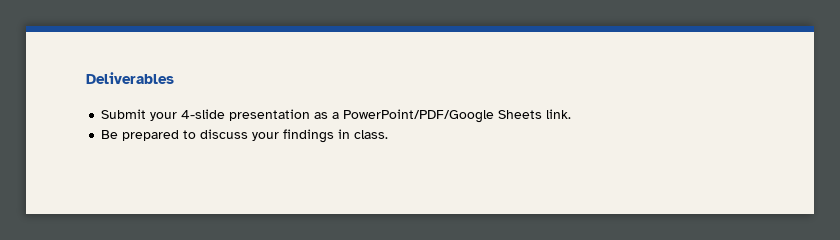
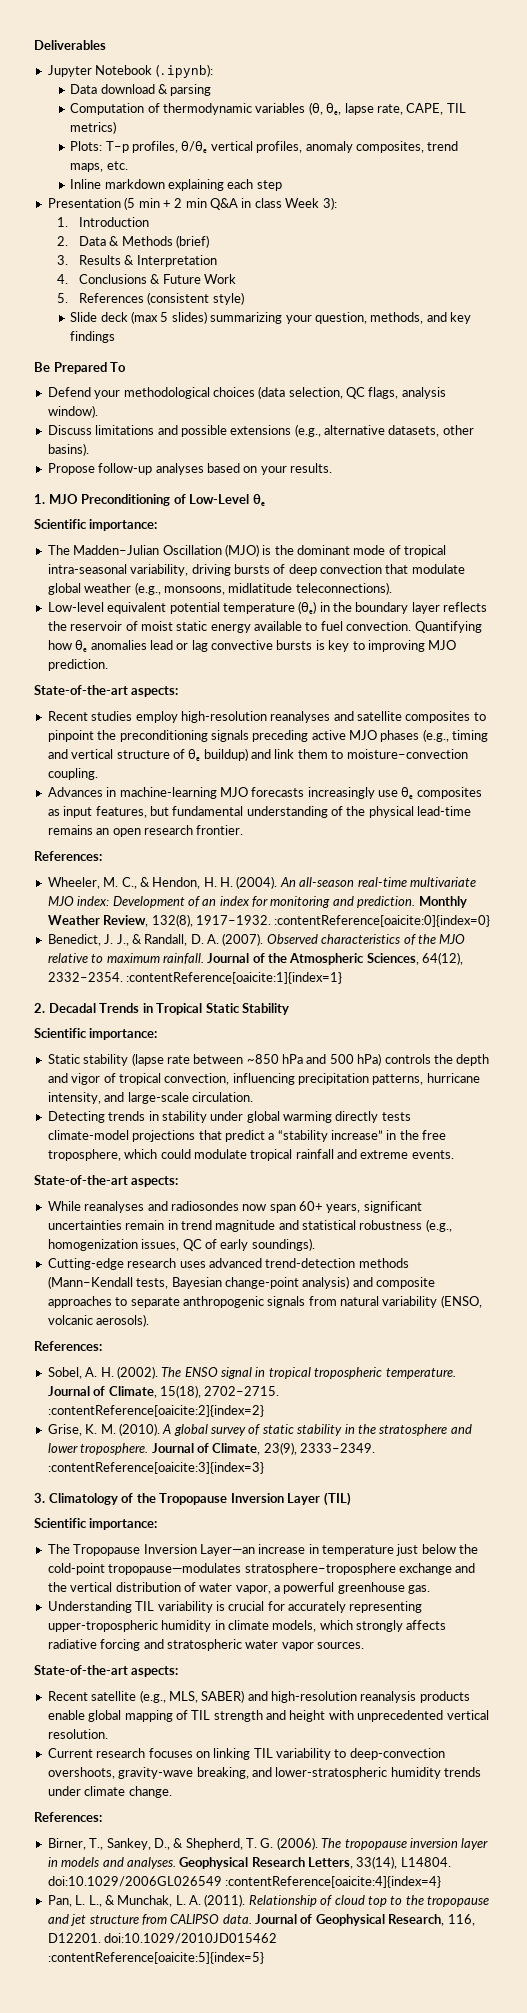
[101,109,572,123] [101,129,389,143] Submit your 4-slide presentation as a PowerPoint/PDF/Google Sheets link. // Be prepared to discuss your findings in class. -> [47,64,213,78] [70,84,212,96] [70,102,466,115] [70,121,117,134] [70,141,459,153] [70,161,128,172] [70,179,282,191] [47,197,337,210] [56,217,150,227] [56,235,210,248] [56,255,217,267] [56,274,237,284] [56,292,244,305] [70,311,472,324] [70,331,116,343] [34,362,127,374] [47,386,446,399] [47,405,98,418] [47,424,474,437] [47,443,89,456] [47,463,332,475] [34,494,265,506] [34,519,158,531] [47,544,447,557] [47,564,465,576] [47,582,392,595] [47,601,488,614] [47,621,482,633] [47,640,457,652] [47,659,108,671] [34,685,179,697] [47,711,486,723] [47,729,489,742] [47,748,468,761] [47,768,98,780] [47,787,482,799] [47,806,472,818] [47,825,244,837] [34,851,102,861] [47,876,476,889] [47,896,467,908] [47,914,491,927] [47,933,466,946] [47,952,464,965] [47,972,343,984] [34,1003,290,1015] [34,1028,158,1040] [47,1053,490,1066] [47,1073,480,1085] [47,1092,253,1104] [47,1111,411,1123] [47,1130,447,1142] [47,1149,454,1161] [34,1175,179,1187] [47,1201,422,1213] [47,1219,452,1232] [47,1238,315,1251] [47,1258,409,1270] [47,1276,435,1289] [47,1295,482,1308] [47,1314,150,1327] [34,1341,102,1351] [47,1366,456,1379] [47,1385,280,1398] [47,1405,264,1417] [47,1423,472,1436] [47,1442,375,1455] [47,1462,264,1474] [34,1492,351,1506] [34,1518,158,1530] [47,1544,479,1556] [47,1563,476,1575] [47,1582,431,1594] [47,1601,423,1613] [47,1620,447,1632] [47,1639,364,1651] [34,1665,179,1677] [47,1690,470,1703] [47,1710,489,1722] [47,1729,108,1739] [47,1748,445,1760] [47,1767,481,1779] [47,1786,172,1798] [34,1812,102,1822] [47,1837,489,1850] [47,1856,451,1869] [47,1876,442,1888] [47,1894,489,1907] [47,1914,475,1926] [47,1933,278,1944] [47,1952,264,1964] Jupyter Notebook (.ipynb): // Data download & parsing // Computation of thermodynamic variables (θ, θₑ, lapse rate, CAPE, TIL metrics) // Plots: T–p profiles, θ/θₑ vertical profiles, anomaly composites, trend maps, etc. // Inline markdown explaining each step // Presentation (5 min + 2 min Q&A in class Week 3): // 1. Introduction // 2. Data & Methods (brief) // 3. Results & Interpretation // 4. Conclusions & Future Work // 5. References (consistent style) // Slide deck (max 5 slides) summarizing your question, methods, and key findings // Be Prepared To // Defend your methodological choices (data selection, QC flags, analysis window). // Discuss limitations and possible extensions (e.g., alternative datasets, other basins). // Propose follow-up analyses based on your results. // 1. MJO Preconditioning of Low-Level θₑ // Scientific importance: // The Madden–Julian Oscillation (MJO) is the dominant mode of tropical intra-seasonal variability, driving bursts of deep convection that modulate global weather (e.g., monsoons, midlatitude teleconnections). // Low-level equivalent potential temperature (θₑ) in the boundary layer reflects the reservoir of moist static energy available to fuel convection. Quantifying how θₑ anomalies lead or lag convective bursts is key to improving MJO prediction. // State-of-the-art aspects: // Recent studies employ high-resolution reanalyses and satellite composites to pinpoint the preconditioning signals preceding active MJO phases (e.g., timing and vertical structure of θₑ buildup) and link them to moisture–convection coupling. // Advances in machine-learning MJO forecasts increasingly use θₑ composites as input features, but fundamental understanding of the physical lead-time remains an open research frontier. // References: // Wheeler, M. C., & Hendon, H. H. (2004). An all-season real-time multivariate MJO index: Development of an index for monitoring and prediction. Monthly Weather Review, 132(8), 1917–1932. :contentReference[oaicite:0]{index=0} // Benedict, J. J., & Randall, D. A. (2007). Observed characteristics of the MJO relative to maximum rainfall. Journal of the Atmospheric Sciences, 64(12), 2332–2354. :contentReference[oaicite:1]{index=1} // 2. Decadal Trends in Tropical Static Stability // Scientific importance: // Static stability (lapse rate between ~850 hPa and 500 hPa) controls the depth and vigor of tropical convection, influencing precipitation patterns, hurricane intensity, and large-scale circulation. // Detecting trends in stability under global warming directly tests climate-model projections that predict a “stability increase” in the free troposphere, which could modulate tropical rainfall and extreme events. // State-of-the-art aspects: // While reanalyses and radiosondes now span 60+ years, significant uncertainties remain in trend magnitude and statistical robustness (e.g., homogenization issues, QC of early soundings). // Cutting-edge research uses advanced trend-detection methods (Mann–Kendall tests, Bayesian change-point analysis) and composite approaches to separate anthropogenic signals from natural variability (ENSO, volcanic aerosols). // References: // Sobel, A. H. (2002). The ENSO signal in tropical tropospheric temperature. Journal of Climate, 15(18), 2702–2715. :contentReference[oaicite:2]{index=2} // Grise, K. M. (2010). A global survey of static stability in the stratosphere and lower troposphere. Journal of Climate, 23(9), 2333–2349. :contentReference[oaicite:3]{index=3} // 3. Climatology of the Tropopause Inversion Layer (TIL) // Scientific importance: // The Tropopause Inversion Layer—an increase in temperature just below the cold-point tropopause—modulates stratosphere–troposphere exchange and the vertical distribution of water vapor, a powerful greenhouse gas. // Understanding TIL variability is crucial for accurately representing upper-tropospheric humidity in climate models, which strongly affects radiative forcing and stratospheric water vapor sources. // State-of-the-art aspects: // Recent satellite (e.g., MLS, SABER) and high-resolution reanalysis products enable global mapping of TIL strength and height with unprecedented vertical resolution. // Current research focuses on linking TIL variability to deep-convection overshoots, gravity-wave breaking, and lower-stratospheric humidity trends under climate change. // References: // Birner, T., Sankey, D., & Shepherd, T. G. (2006). The tropopause inversion layer in models and analyses. Geophysical Research Letters, 33(14), L14804. doi:10.1029/2006GL026549 :contentReference[oaicite:4]{index=4} // Pan, L. L., & Munchak, L. A. (2011). Relationship of cloud top to the tropopause and jet structure from CALIPSO data. Journal of Geophysical Research, 116, D12201. doi:10.1029/2010JD015462 :contentReference[oaicite:5]{index=5}

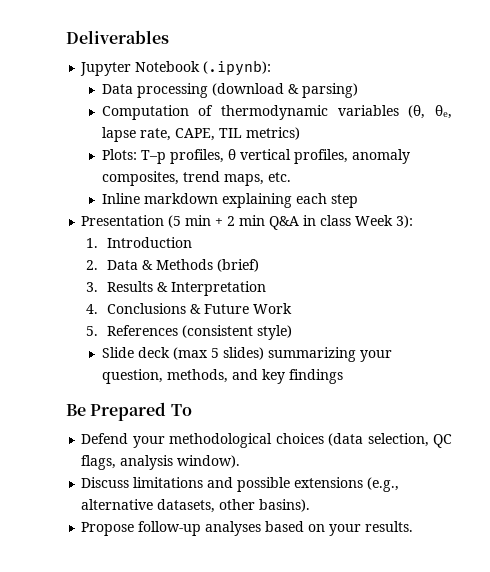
[100,84,212,96] download & parsing -> [136,83,358,98] processing (download & parsing)
[181,141,208,153] θ/θₑ -> [227,149,236,160] θ
[34,494,265,506] [34,519,158,531] [47,544,447,557] [47,564,465,576] [47,582,392,595] [47,601,488,614] [47,621,482,633] [47,640,457,652] [47,659,108,671] [34,685,179,697] [47,711,486,723] [47,729,489,742] [47,748,468,761] [47,768,98,780] [47,787,482,799] [47,806,472,818] [47,825,244,837] [34,851,102,861] [47,876,476,889] [47,896,467,908] [47,914,491,927] [47,933,466,946] [47,952,464,965] [47,972,343,984] [34,1003,290,1015] [34,1028,158,1040] [47,1053,490,1066] [47,1073,480,1085] [47,1092,253,1104] [47,1111,411,1123] [47,1130,447,1142] [47,1149,454,1161] [34,1175,179,1187] [47,1201,422,1213] [47,1219,452,1232] [47,1238,315,1251] [47,1258,409,1270] [47,1276,435,1289] [47,1295,482,1308] [47,1314,150,1327] [34,1341,102,1351] [47,1366,456,1379] [47,1385,280,1398] [47,1405,264,1417] [47,1423,472,1436] [47,1442,375,1455] [47,1462,264,1474] [34,1492,351,1506] [34,1518,158,1530] [47,1544,479,1556] [47,1563,476,1575] [47,1582,431,1594] [47,1601,423,1613] [47,1620,447,1632] [47,1639,364,1651] [34,1665,179,1677] [47,1690,470,1703] [47,1710,489,1722] [47,1729,108,1739] [47,1748,445,1760] [47,1767,481,1779] [47,1786,172,1798] [34,1812,102,1822] [47,1837,489,1850] [47,1856,451,1869] [47,1876,442,1888] [47,1894,489,1907] [47,1914,475,1926] [47,1933,278,1944] [47,1952,264,1964] // 1. MJO Preconditioning of Low-Level θₑ // Scientific importance: // The Madden–Julian Oscillation (MJO) is the dominant mode of tropical intra-seasonal variability, driving bursts of deep convection that modulate global weather (e.g., monsoons, midlatitude teleconnections). // Low-level equivalent potential temperature (θₑ) in the boundary layer reflects the reservoir of moist static energy available to fuel convection. Quantifying how θₑ anomalies lead or lag convective bursts is key to improving MJO prediction. // State-of-the-art aspects: // Recent studies employ high-resolution reanalyses and satellite composites to pinpoint the preconditioning signals preceding active MJO phases (e.g., timing and vertical structure of θₑ buildup) and link them to moisture–convection coupling. // Advances in machine-learning MJO forecasts increasingly use θₑ composites as input features, but fundamental understanding of the physical lead-time remains an open research frontier. // References: // Wheeler, M. C., & Hendon, H. H. (2004). An all-season real-time multivariate MJO index: Development of an index for monitoring and prediction. Monthly Weather Review, 132(8), 1917–1932. :contentReference[oaicite:0]{index=0} // Benedict, J. J., & Randall, D. A. (2007). Observed characteristics of the MJO relative to maximum rainfall. Journal of the Atmospheric Sciences, 64(12), 2332–2354. :contentReference[oaicite:1]{index=1} // 2. Decadal Trends in Tropical Static Stability // Scientific importance: // Static stability (lapse rate between ~850 hPa and 500 hPa) controls the depth and vigor of tropical convection, influencing precipitation patterns, hurricane intensity, and large-scale circulation. // Detecting trends in stability under global warming directly tests climate-model projections that predict a “stability increase” in the free troposphere, which could modulate tropical rainfall and extreme events. // State-of-the-art aspects: // While reanalyses and radiosondes now span 60+ years, significant uncertainties remain in trend magnitude and statistical robustness (e.g., homogenization issues, QC of early soundings). // Cutting-edge research uses advanced trend-detection methods (Mann–Kendall tests, Bayesian change-point analysis) and composite approaches to separate anthropogenic signals from natural variability (ENSO, volcanic aerosols). // References: // Sobel, A. H. (2002). The ENSO signal in tropical tropospheric temperature. Journal of Climate, 15(18), 2702–2715. :contentReference[oaicite:2]{index=2} // Grise, K. M. (2010). A global survey of static stability in the stratosphere and lower troposphere. Journal of Climate, 23(9), 2333–2349. :contentReference[oaicite:3]{index=3} // 3. Climatology of the Tropopause Inversion Layer (TIL) // Scientific importance: // The Tropopause Inversion Layer—an increase in temperature just below the cold-point tropopause—modulates stratosphere–troposphere exchange and the vertical distribution of water vapor, a powerful greenhouse gas. // Understanding TIL variability is crucial for accurately representing upper-tropospheric humidity in climate models, which strongly affects radiative forcing and stratospheric water vapor sources. // State-of-the-art aspects: // Recent satellite (e.g., MLS, SABER) and high-resolution reanalysis products enable global mapping of TIL strength and height with unprecedented vertical resolution. // Current research focuses on linking TIL variability to deep-convection overshoots, gravity-wave breaking, and lower-stratospheric humidity trends under climate change. // References: // Birner, T., Sankey, D., & Shepherd, T. G. (2006). The tropopause inversion layer in models and analyses. Geophysical Research Letters, 33(14), L14804. doi:10.1029/2006GL026549 :contentReference[oaicite:4]{index=4} // Pan, L. L., & Munchak, L. A. (2011). Relationship of cloud top to the tropopause and jet structure from CALIPSO data. Journal of Geophysical Research, 116, D12201. doi:10.1029/2010JD015462 :contentReference[oaicite:5]{index=5} -> (414, 526) none

